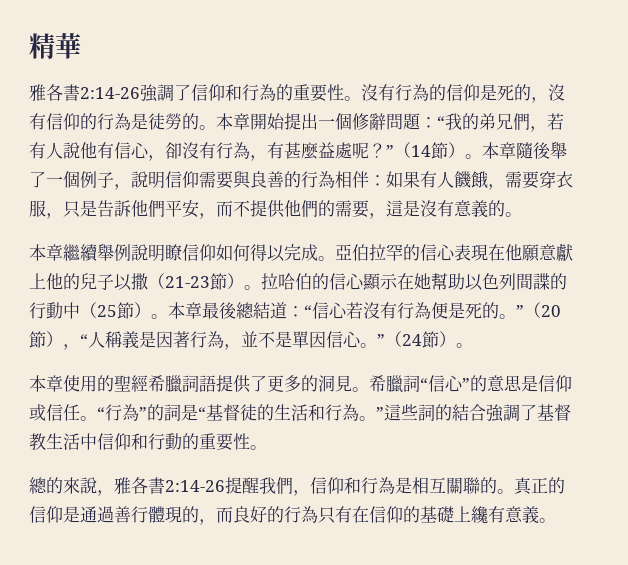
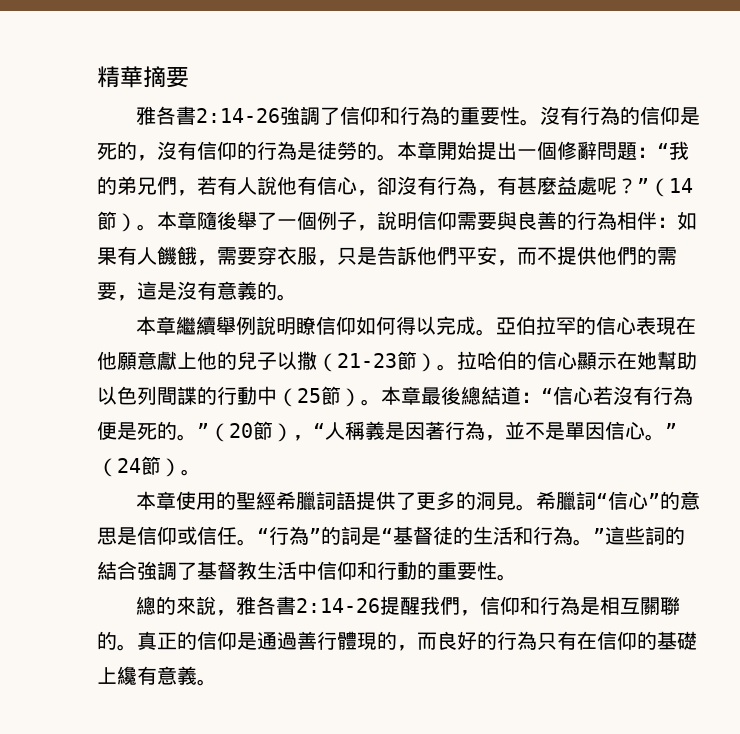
(81, 46) none -> [143,66,189,88] 摘要

